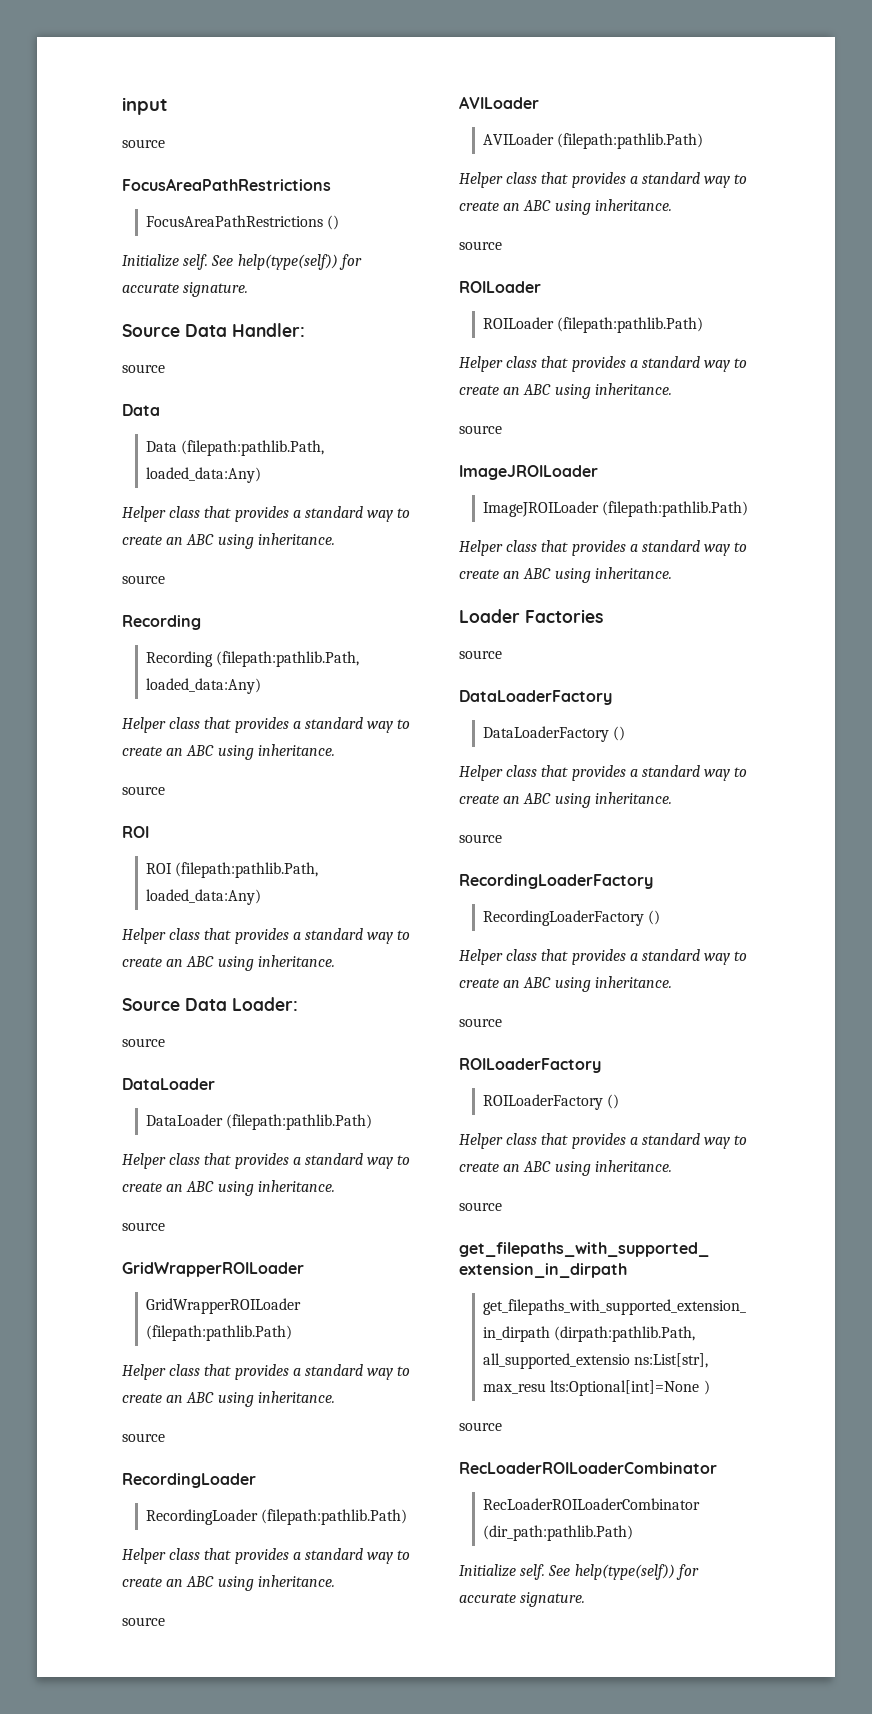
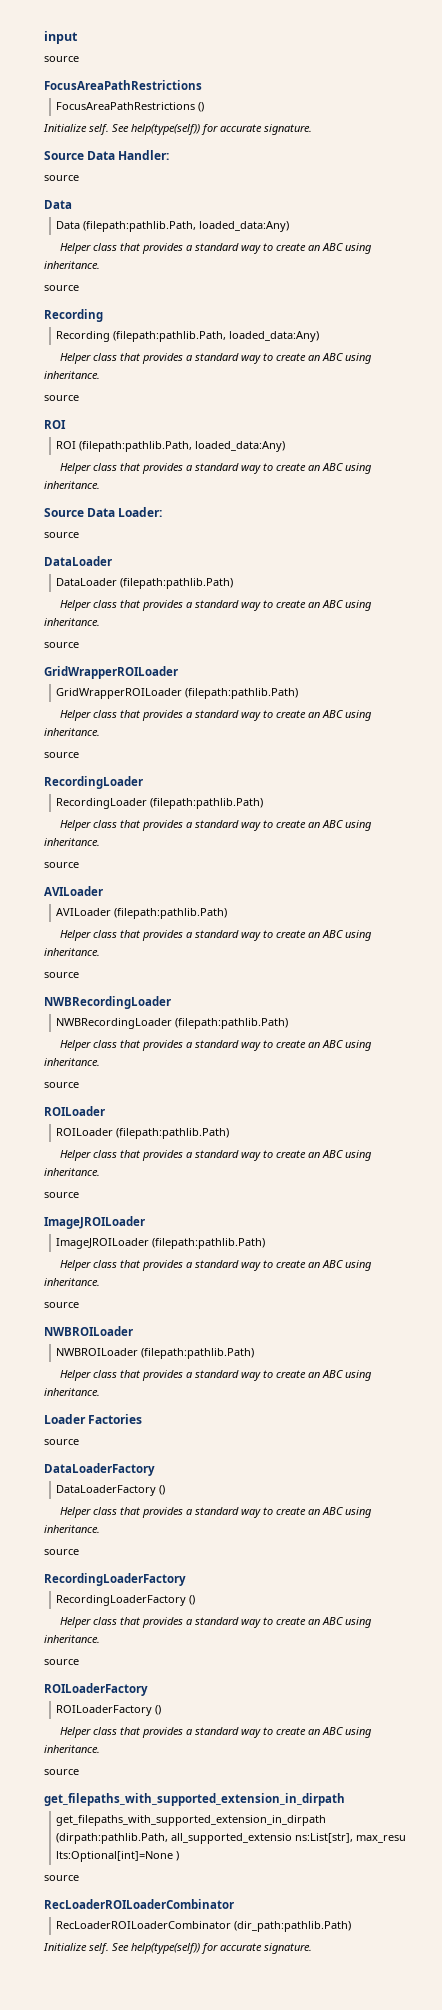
(502, 245) none -> [44,996,171,1009] [56,1018,289,1029] [59,1040,372,1051] [44,1058,100,1066] [44,1082,79,1088] // NWBRecordingLoader // NWBRecordingLoader (filepath:pathlib.Path) // Helper class that provides a standard way to create an ABC using inheritance. // source
(672, 573) none -> [44,1302,79,1308] [44,1326,133,1336] [56,1348,255,1359] [59,1370,372,1381] [44,1388,100,1396] // source // NWBROILoader // NWBROILoader (filepath:pathlib.Path) // Helper class that provides a standard way to create an ABC using inheritance.

